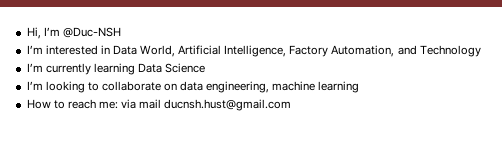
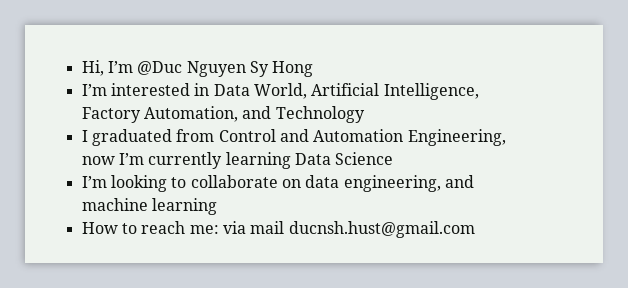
[62,27,121,38] @Duc-NSH -> [137,61,314,77] @Duc Nguyen Sy Hong
(481, 51) none -> [81,129,506,146] [81,156,115,165] I graduated from Control and Automation Engineering, now
(270, 87) none -> [444,175,474,188] and

